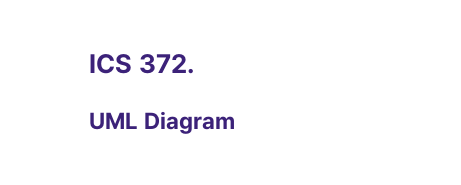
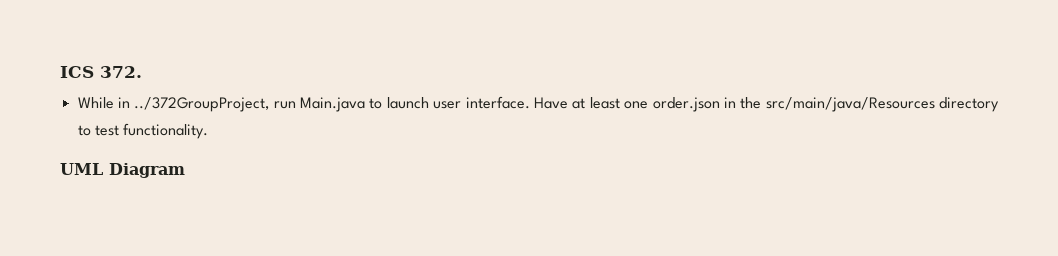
(195, 64) none -> [77,96,999,112] [77,123,209,139] // While in ../372GroupProject, run Main.java to launch user interface. Have at least one order.json in the src/main/java/Resources directory to test functionality.

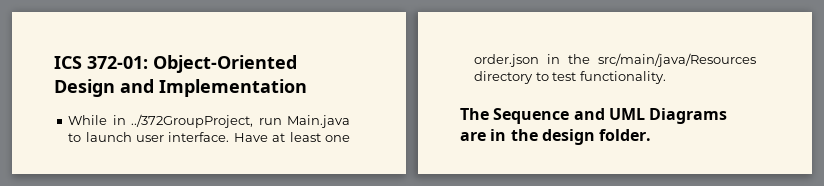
[100,66,142,78] 372. -> [87,55,297,73] [54,79,307,97] 372-01: Object-Oriented Design and Implementation
[60,163,185,178] UML Diagram -> [460,108,728,124] [460,129,652,145] The Sequence and UML Diagrams are in the design folder.

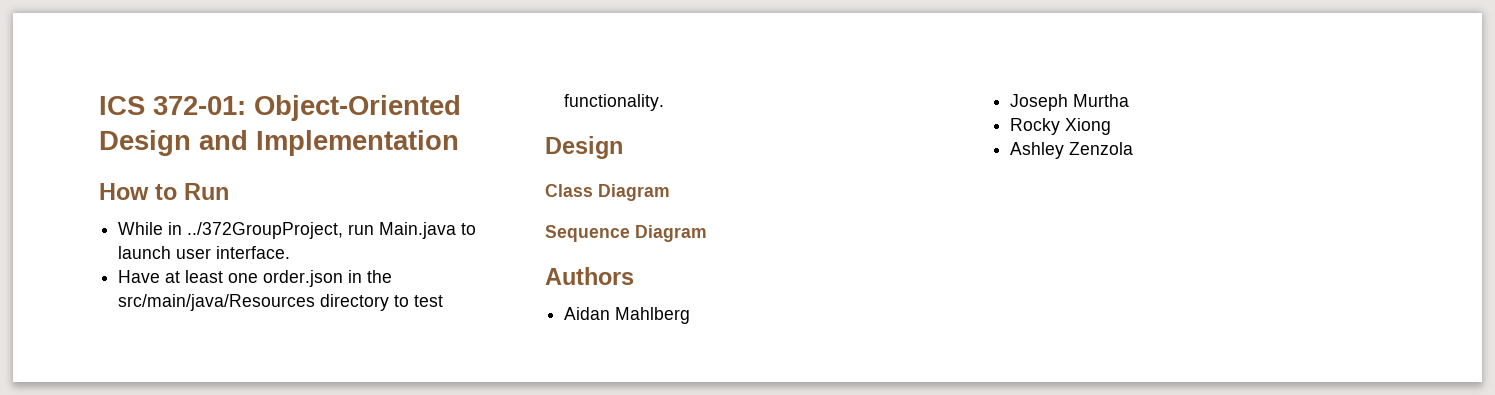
(307, 88) none -> [99,183,229,200] // How to Run
(230, 137) none -> (291, 252) //
[460,108,728,124] [460,129,652,145] The Sequence and UML Diagrams are in the design folder. -> [545,136,623,159] [545,184,670,201] [545,225,707,242] [545,267,634,285] [564,307,691,324] [1010,94,1130,111] [1010,118,1112,135] [1010,142,1134,159] Design // Class Diagram // Sequence Diagram // Authors // Aidan Mahlberg // Joseph Murtha // Rocky Xiong // Ashley Zenzola

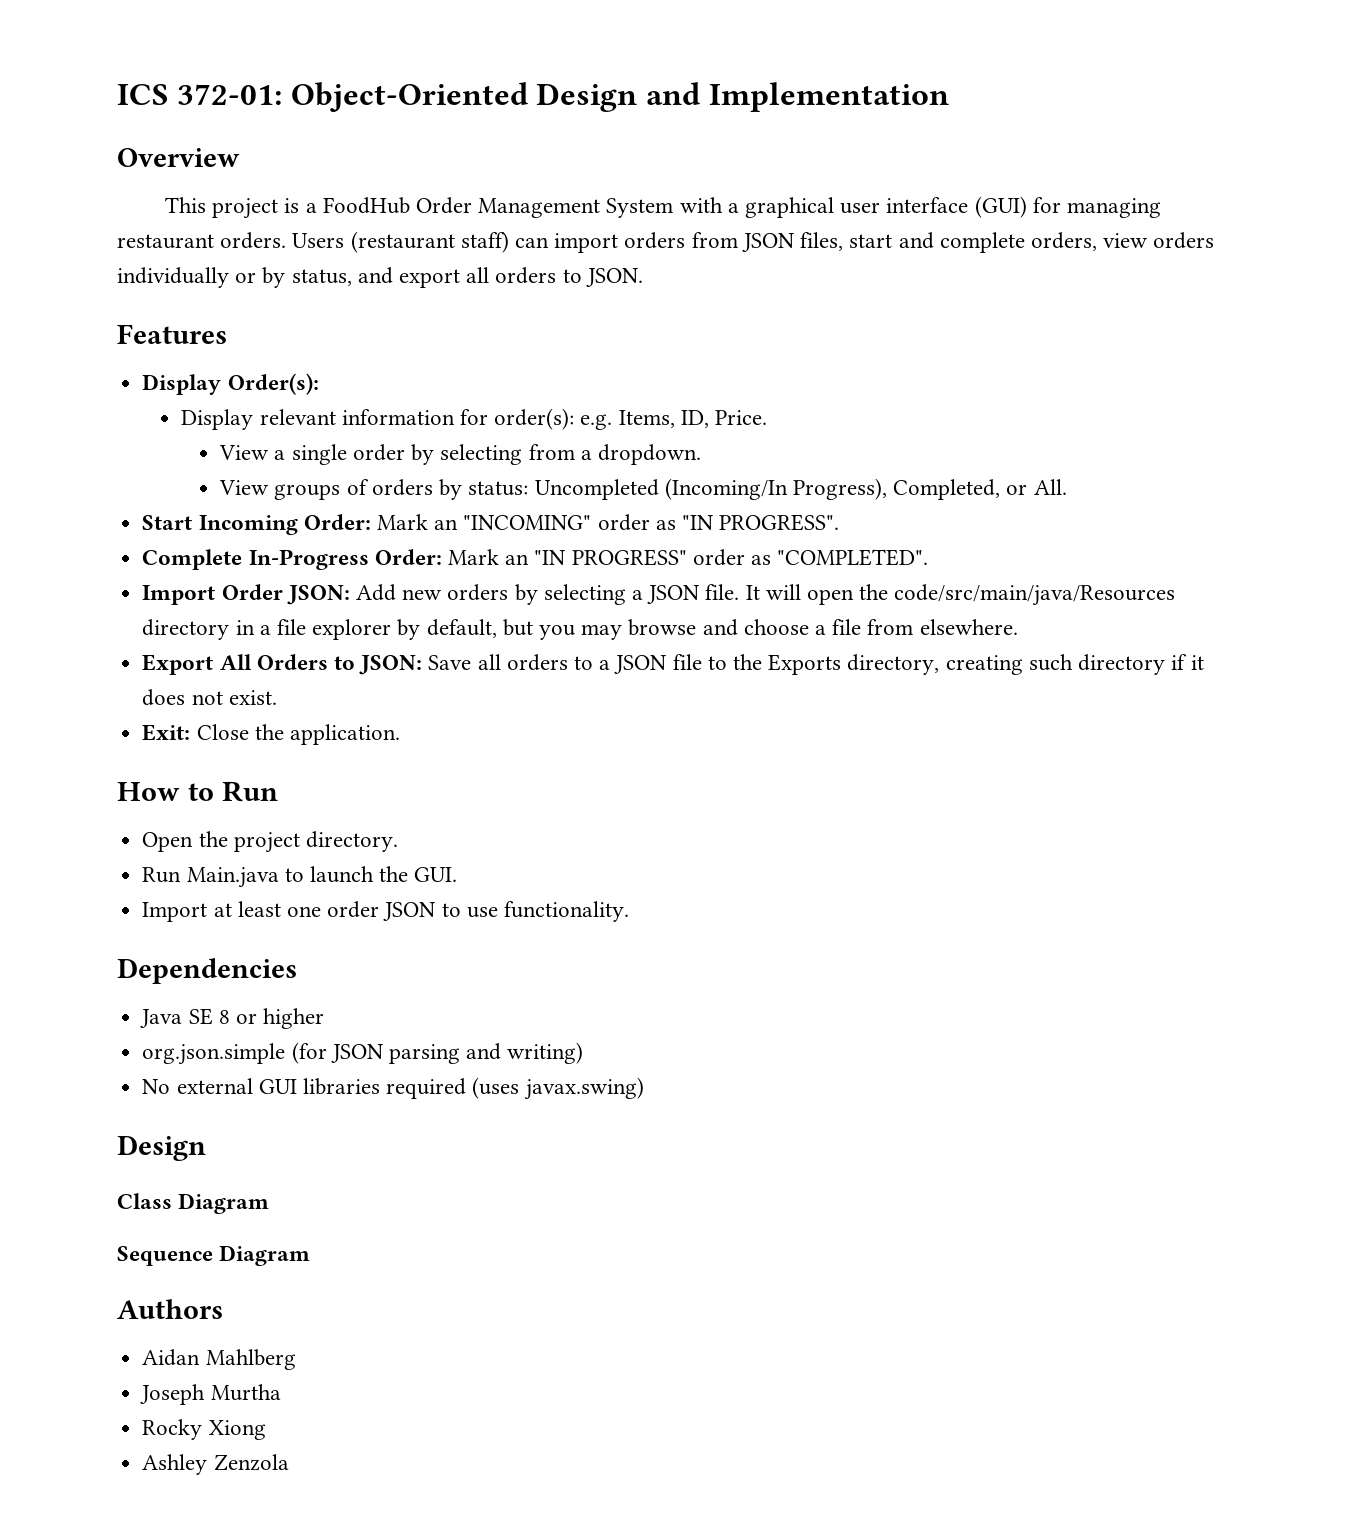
[99,183,229,200] [118,222,477,239] [118,246,291,259] [118,270,393,287] [118,294,444,311] [564,94,665,111] How to Run // While in ../372GroupProject, run Main.java to launch user interface. // Have at least one order.json in the src/main/java/Resources directory to test functionality. -> [117,148,240,167] [164,196,1162,219] [117,231,1215,253] [117,267,643,288] [117,324,227,344] [142,373,319,395] [181,408,767,430] [219,444,701,465] [219,478,1067,500] [142,514,840,535] [142,549,929,570] [142,584,1176,606] [142,619,1018,640] [142,654,1204,675] [142,689,277,706] [142,724,400,745] [117,781,278,802] [142,831,398,853] [142,866,458,888] [142,901,629,922] [117,958,297,984] [140,1008,325,1029] [142,1042,584,1065] [142,1077,644,1100] Overview // This project is a FoodHub Order Management System with a graphical user interface (GUI) for managing restaurant orders. Users (restaurant staff) can import orders from JSON files, start and complete orders, view orders individually or by status, and export all orders to JSON. // Features // Display Order(s): // Display relevant information for order(s): e.g. Items, ID, Price. // View a single order by selecting from a dropdown. // View groups of orders by status: Uncompleted (Incoming/In Progress), Completed, or All. // Start Incoming Order: Mark an "INCOMING" order as "IN PROGRESS". // Complete In-Progress Order: Mark an "IN PROGRESS" order as "COMPLETED". // Import Order JSON: Add new orders by selecting a JSON file. It will open the code/src/main/java/Resources directory in a file explorer by default, but you may browse and choose a file from elsewhere. // Export All Orders to JSON: Save all orders to a JSON file to the Exports directory, creating such directory if it does not exist. // Exit: Close the application. // How to Run // Open the project directory. // Run Main.java to launch the GUI. // Import at least one order JSON to use functionality. // Dependencies // Java SE 8 or higher // org.json.simple (for JSON parsing and writing) // No external GUI libraries required (uses javax.swing)

